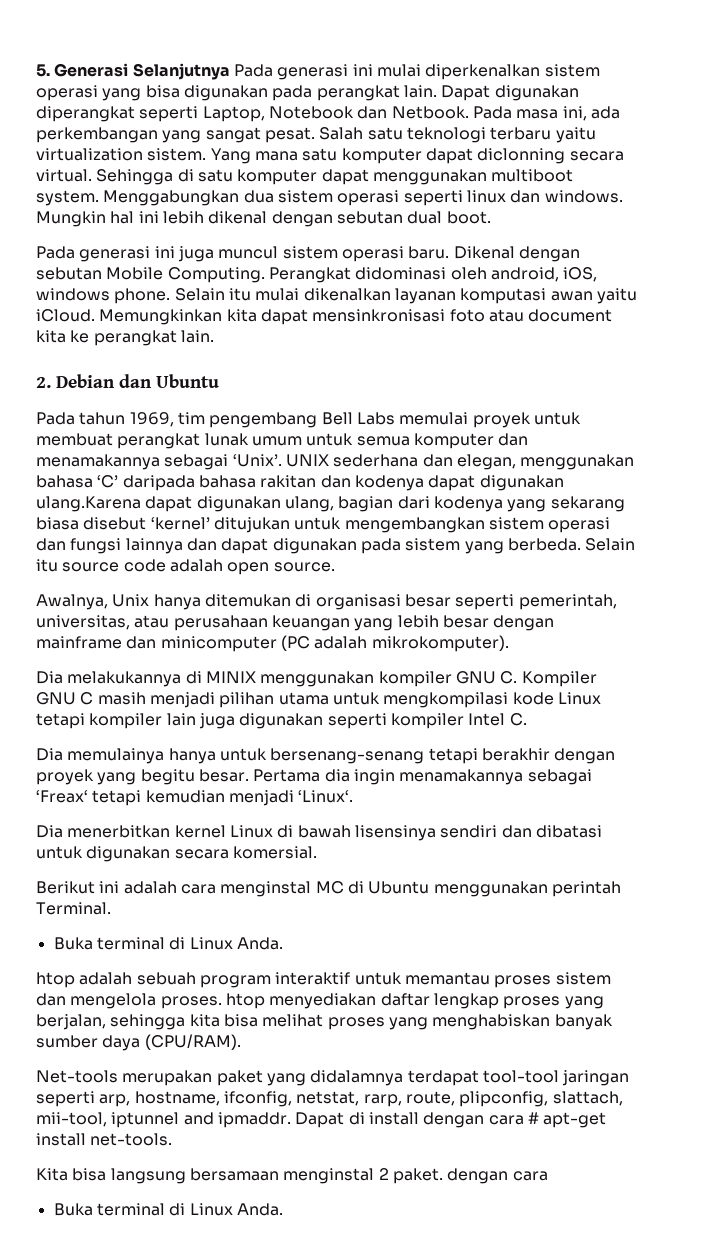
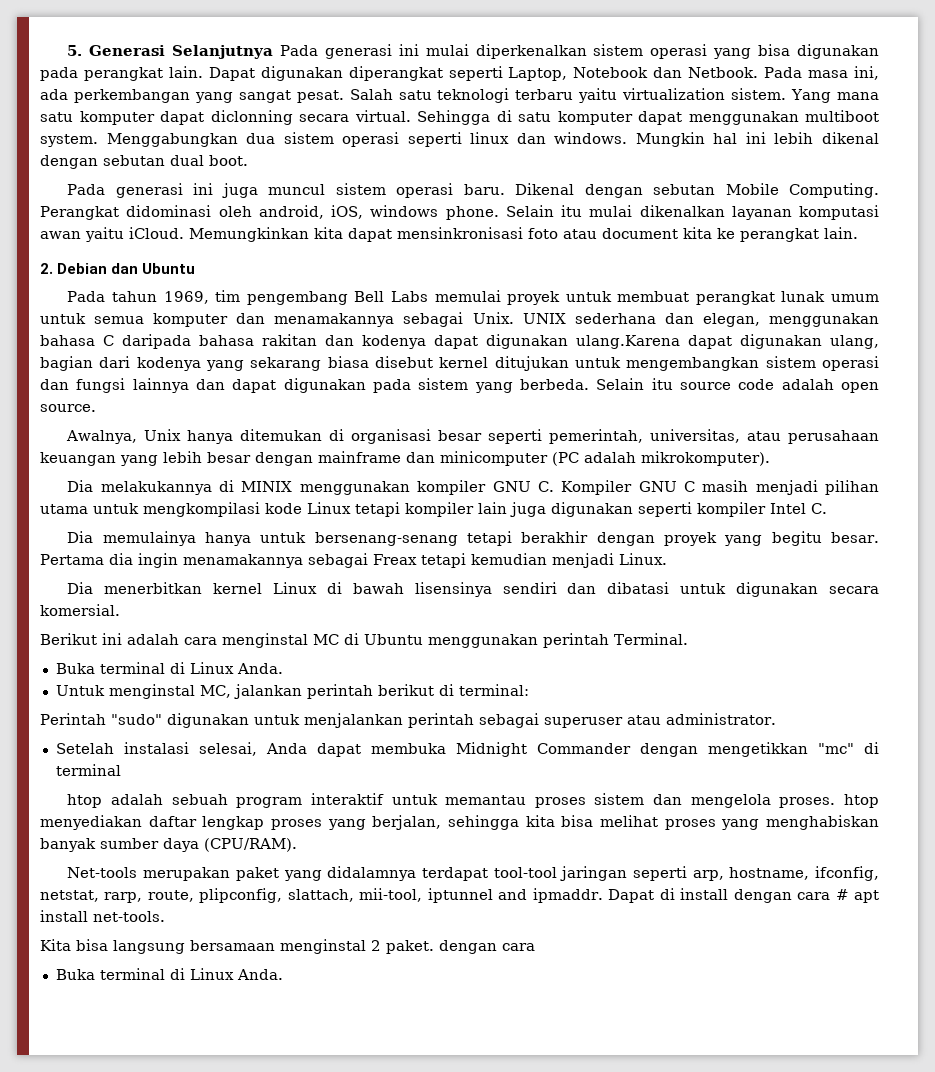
[232,454,282,467] ‘Unix’. -> [472,312,514,324] Unix.
[97,475,119,488] ‘C’ -> [103,335,114,346] C
[150,517,210,530] ‘kernel’ -> [439,357,489,368] kernel
[36,790,88,803] ‘Freax‘ -> [373,554,417,565] Freax
[298,790,354,803] ‘Linux‘. -> [619,553,667,565] Linux.
(283, 943) none -> [55,684,529,699] [40,713,776,728] [55,742,879,757] [55,764,121,776] // Untuk menginstal MC, jalankan perintah berikut di terminal: // Perintah "sudo" digunakan untuk menjalankan perintah sebagai superuser atau administrator. // Setelah instalasi selesai, Anda dapat membuka Midnight Commander dengan mengetikkan "mc" di terminal
[543,1112,607,1128] apt-get -> [854,890,880,903] apt

